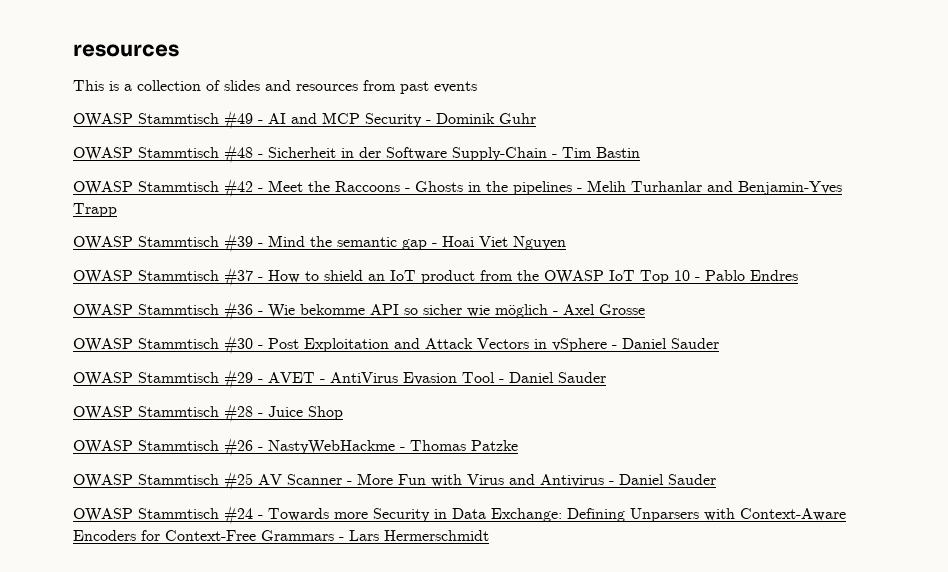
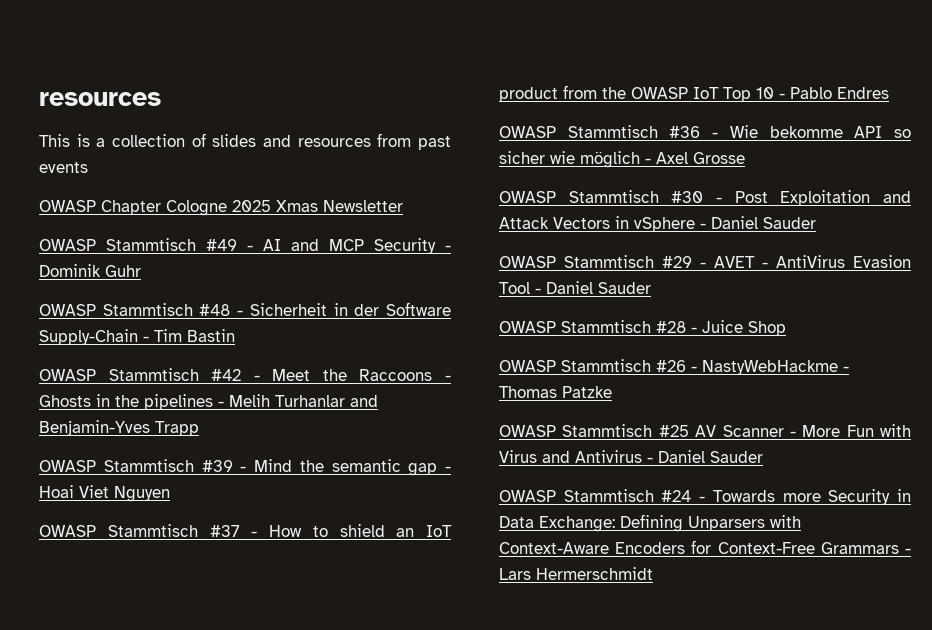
(477, 87) none -> [39,200,403,216] // OWASP Chapter Cologne 2025 Xmas Newsletter

